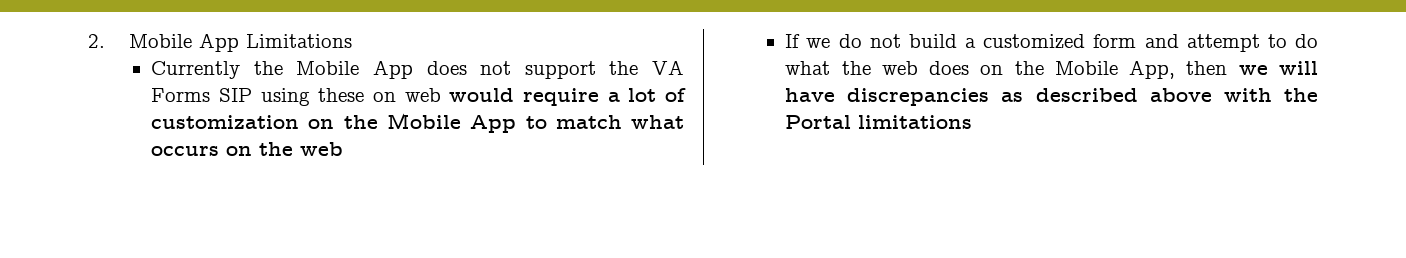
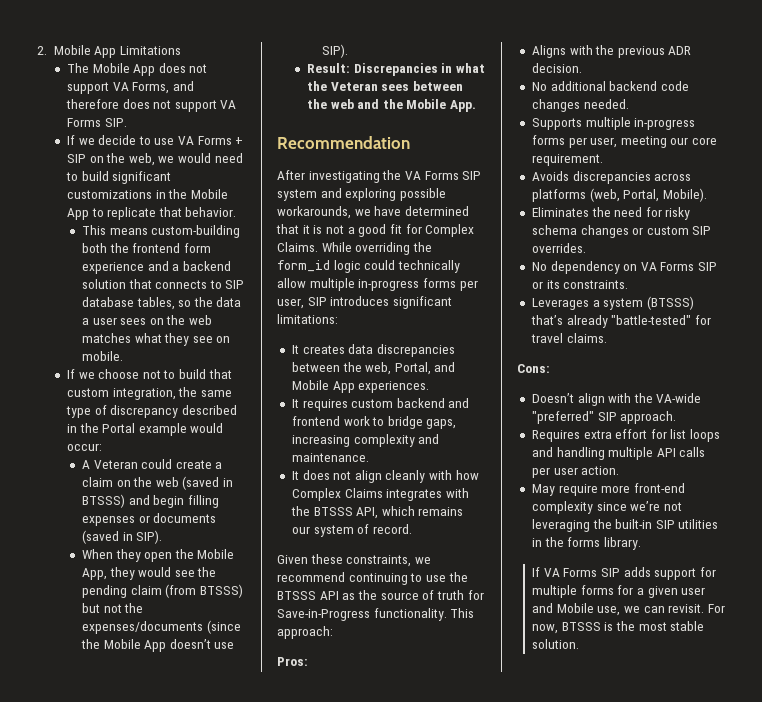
[151,61,283,79] Currently the -> [66,63,89,73] The
[609,60,685,75] [151,88,687,106] [151,113,684,133] [151,142,344,156] [785,34,1318,52] [785,60,1318,79] [785,88,1318,106] [785,115,973,129] the VA Forms SIP using these on web would require a lot of customization on the Mobile App to match what occurs on the web // If we do not build a customized form and attempt to do what the web does on the Mobile App, then we will have discrepancies as described above with the Portal limitations -> [112,81,194,94] [65,99,237,112] [66,118,127,127] [66,135,244,145] [66,153,243,166] [65,171,172,184] [66,189,228,199] [66,207,237,220] [81,225,241,238] [81,243,211,253] [81,261,231,274] [81,279,245,289] [81,297,242,310] [81,315,213,325] [81,333,231,346] [81,351,123,361] [66,369,232,379] [66,387,232,400] [65,405,237,418] [66,423,224,436] [66,443,102,451] [81,459,223,469] [81,476,234,490] [81,494,219,508] [81,513,217,526] [81,530,163,544] [81,549,235,562] [81,567,217,580] [81,584,243,598] [81,603,144,613] [81,620,241,634] [80,639,235,652] [321,44,348,58] [306,63,485,76] [306,81,463,91] [306,99,477,112] [277,136,410,149] [277,170,482,183] [277,188,446,201] [277,206,469,219] [276,224,475,237] [277,242,432,255] [277,260,460,273] [277,278,478,291] [277,296,452,309] [277,314,338,324] [291,344,455,357] [291,362,456,375] [291,380,430,393] [291,398,470,411] [291,416,457,429] [291,434,440,447] [291,453,369,462] [291,470,479,483] [291,488,469,501] [290,506,464,519] [291,524,412,537] [277,554,431,567] [277,572,468,585] [277,590,484,600] [277,608,475,621] [277,626,333,639] [277,657,308,666] [531,45,692,58] [531,63,582,73] [531,81,689,91] [531,99,629,112] [531,117,696,130] [531,135,718,148] [531,154,603,166] [531,171,692,184] [531,188,707,202] [531,207,691,220] [531,225,712,238] [531,243,586,253] [531,261,718,274] [531,280,629,289] [531,296,694,310] [530,315,711,328] [530,333,607,343] [517,364,550,373] [531,393,702,406] [531,411,677,424] [531,429,721,442] [531,447,706,460] [531,466,620,478] [531,483,685,496] [531,501,682,514] [531,519,719,532] [531,537,641,550] [532,567,716,580] [532,585,706,598] [532,603,725,616] [532,621,705,634] [532,639,580,649] VA Forms, and therefore does not support VA Forms SIP. // If we decide to use VA Forms + SIP on the web, we would need to build significant customizations in the Mobile App to replicate that behavior. // This means custom-building both the frontend form experience and a backend solution that connects to SIP database tables, so the data a user sees on the web matches what they see on mobile. // If we choose not to build that custom integration, the same type of discrepancy described in the Portal example would occur: // A Veteran could create a claim on the web (saved in BTSSS) and begin filling expenses or documents (saved in SIP). // When they open the Mobile App, they would see the pending claim (from BTSSS) but not the expenses/documents (since the Mobile App doesn’t use SIP). // Result: Discrepancies in what the Veteran sees between the web and the Mobile App. // Recommendation // After investigating the VA Forms SIP system and exploring possible workarounds, we have determined that it is not a good fit for Complex Claims. While overriding the form_id logic could technically allow multiple in-progress forms per user, SIP introduces significant limitations: // It creates data discrepancies between the web, Portal, and Mobile App experiences. // It requires custom backend and frontend work to bridge gaps, increasing complexity and maintenance. // It does not align cleanly with how Complex Claims integrates with the BTSSS API, which remains our system of record. // Given these constraints, we recommend continuing to use the BTSSS API as the source of truth for Save-in-Progress functionality. This approach: // Pros: // Aligns with the previous ADR decision. // No additional backend code changes needed. // Supports multiple in-progress forms per user, meeting our core requirement. // Avoids discrepancies across platforms (web, Portal, Mobile). // Eliminates the need for risky schema changes or custom SIP overrides. // No dependency on VA Forms SIP or its constraints. // Leverages a system (BTSSS) that’s already "battle-tested" for travel claims. // Cons: // Doesn’t align with the VA-wide "preferred" SIP approach. // Requires extra effort for list loops and handling multiple API calls per user action. // May require more front-end complexity since we’re not leveraging the built-in SIP utilities in the forms library. // If VA Forms SIP adds support for multiple forms for a given user and Mobile use, we can revisit. For now, BTSSS is the most stable solution.

